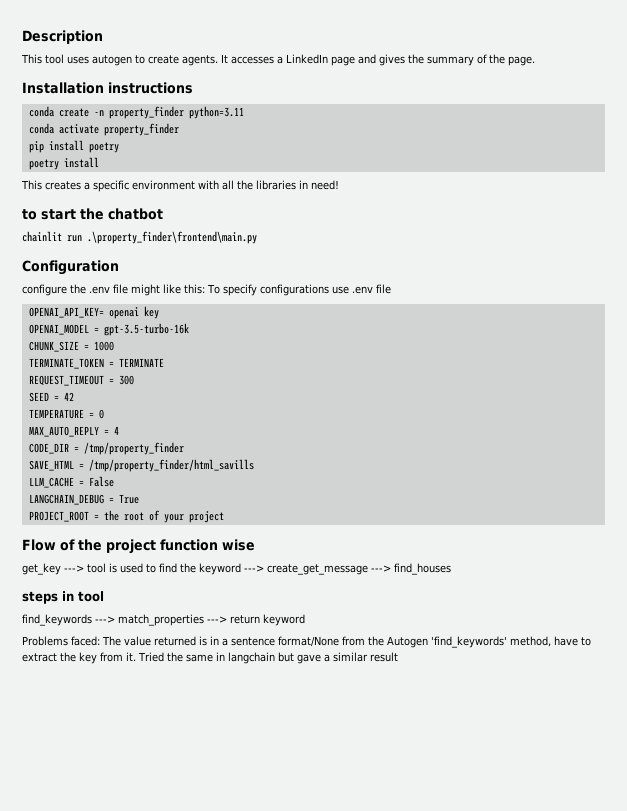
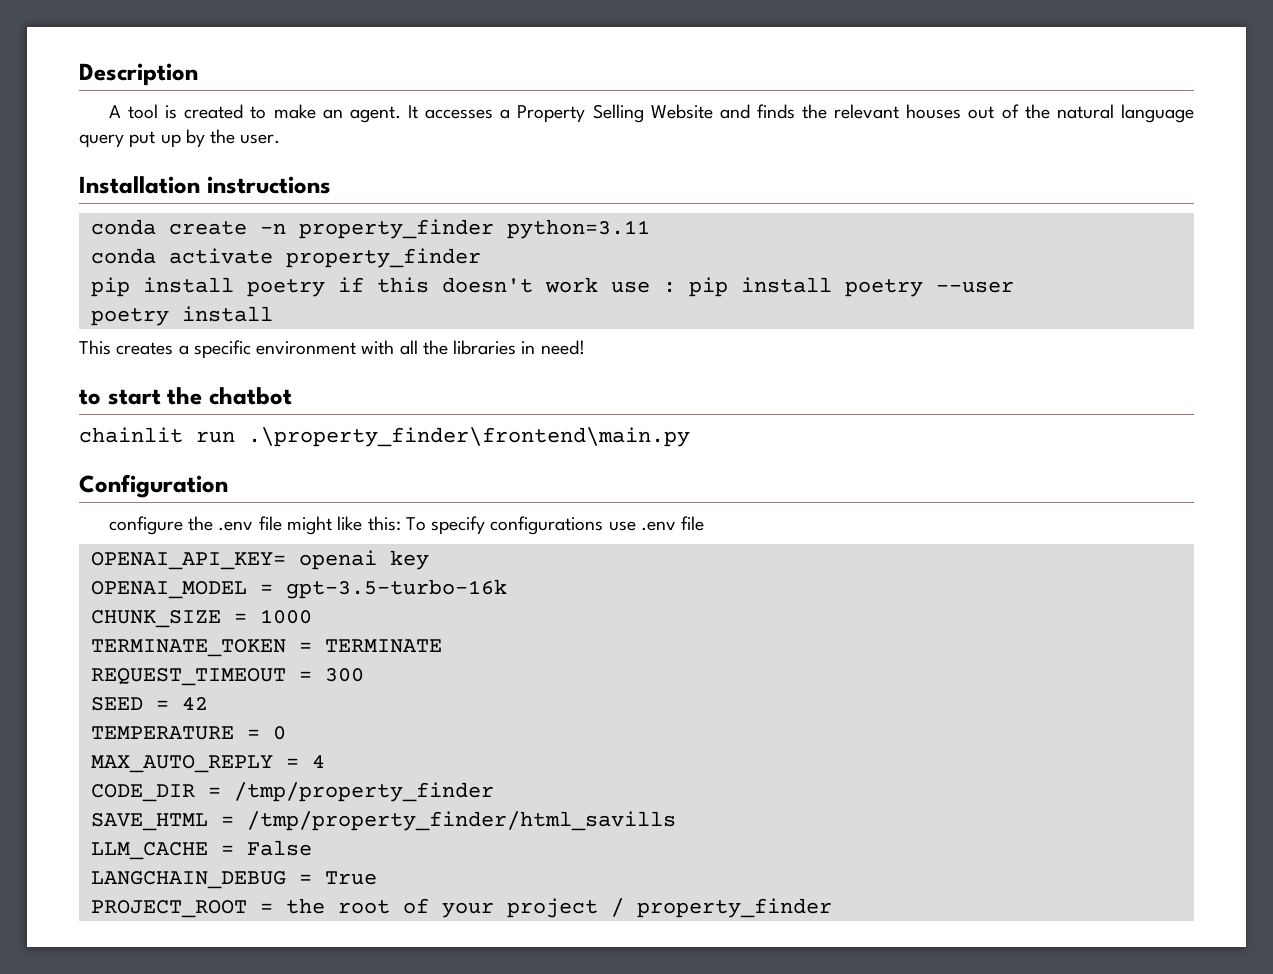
[21,54,535,66] This tool uses autogen to create agents. It accesses a LinkedIn page and gives the summary of the page. -> [108,104,1194,123] [79,129,281,148] A tool is created to make an agent. It accesses a Property Selling Website and finds the relevant houses out of the natural language query put up by the user.
(119, 147) none -> [337,277,1014,297] if this doesn't work use : pip install poetry --user
[22,539,255,554] [22,563,451,575] [22,591,104,604] [22,614,305,626] [22,636,591,648] [22,652,398,664] // Flow of the project function wise // get_key ---> tool is used to find the keyword ---> create_get_message ---> find_houses // steps in tool // find_keywords ---> match_properties ---> return keyword // Problems faced: The value returned is in a sentence format/None from the Autogen 'find_keywords' method, have to extract the key from it. Tried the same in langchain but gave a similar result -> [610,898,832,918] / property_finder

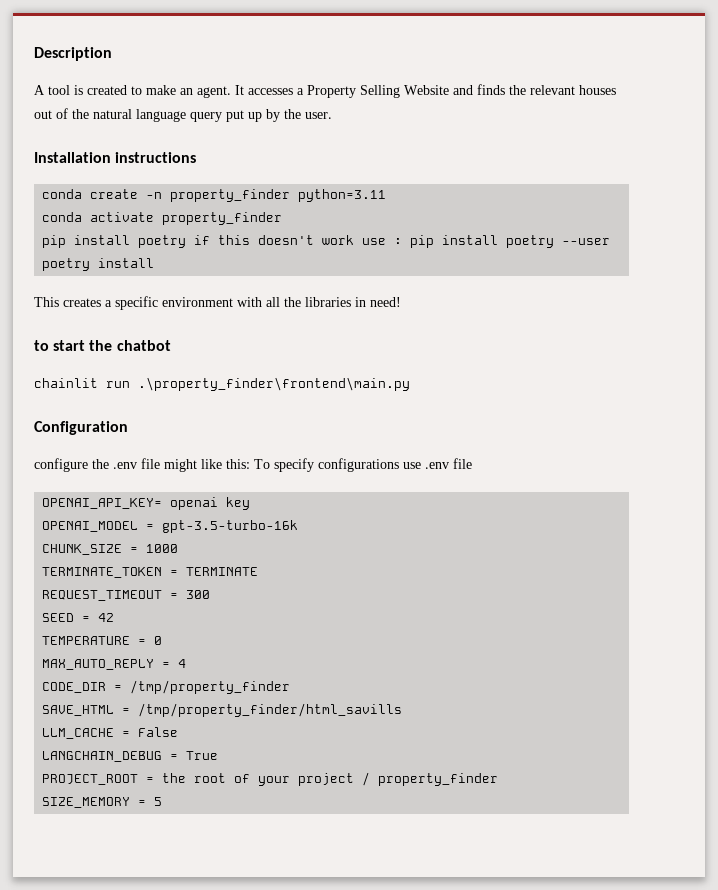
(832, 908) none -> [42,797,163,808] // SIZE_MEMORY = 5

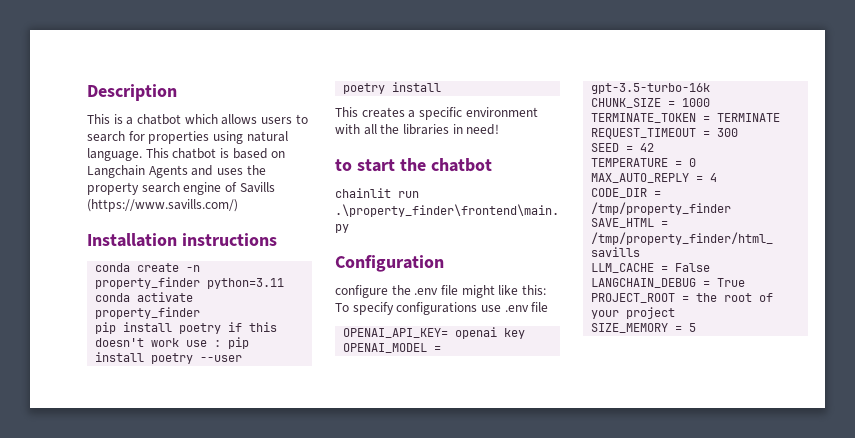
[34,84,616,98] [34,108,332,122] A tool is created to make an agent. It accesses a Property Selling Website and finds the relevant houses out of the natural language query put up by the user. -> [87,114,308,125] [87,131,288,144] [87,148,286,161] [87,165,266,178] [87,182,275,195] [87,199,238,212] This is a chatbot which allows users to search for properties using natural language. This chatbot is based on Langchain Agents and uses the property search engine of Savills (https://www.savills.com/)
[362,772,499,786] / property_finder -> (676, 313) none

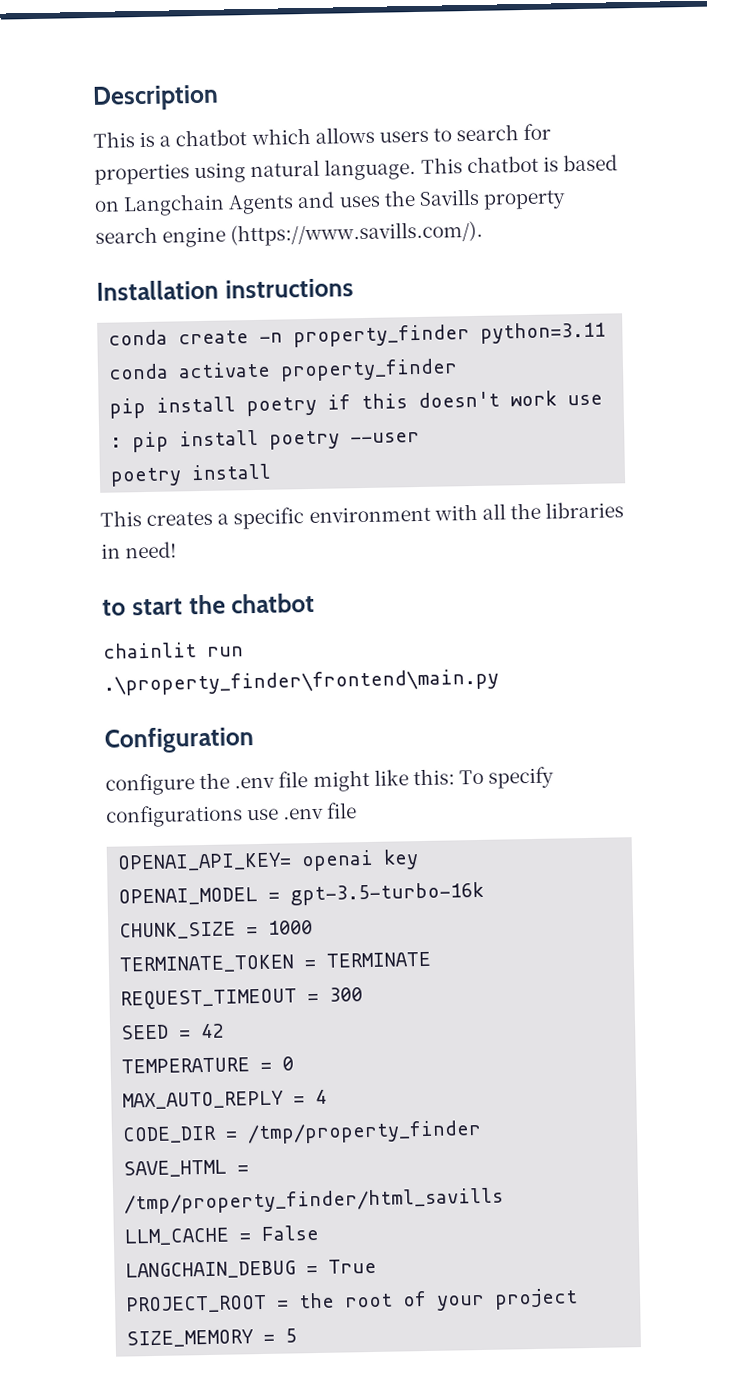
(266, 170) none -> [418,188,480,206] Savills
[224,182,275,193] [87,199,238,212] of Savills (https://www.savills.com/) -> [230,220,484,247] (https://www.savills.com/).

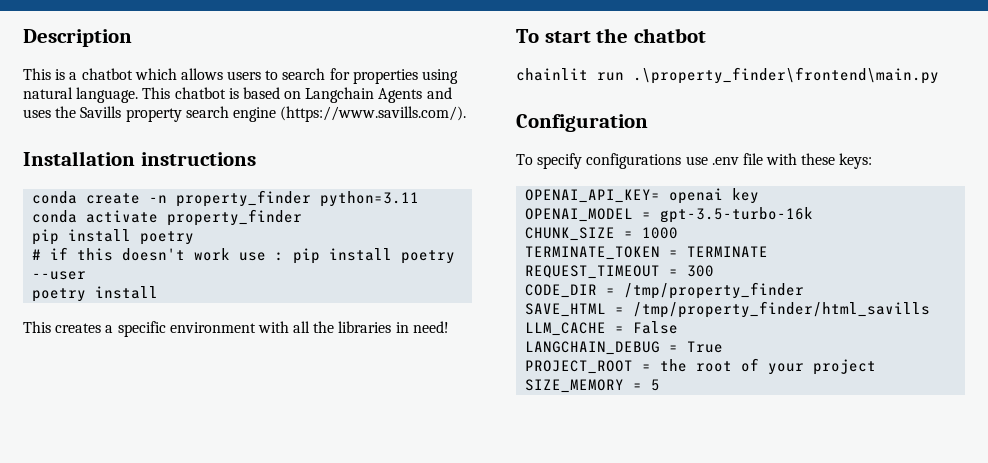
(318, 406) none -> [32,249,42,260] // #
[102,599,126,616] to -> [516,29,539,43] To
[105,768,455,796] configure the .env file might like this: -> (648, 123) none
(358, 810) none -> [766,153,873,169] with these keys:
[120,1023,225,1040] [121,1056,295,1074] [122,1089,328,1110] // SEED = 42 // TEMPERATURE = 0 // MAX_AUTO_REPLY = 4 -> (715, 271) none

